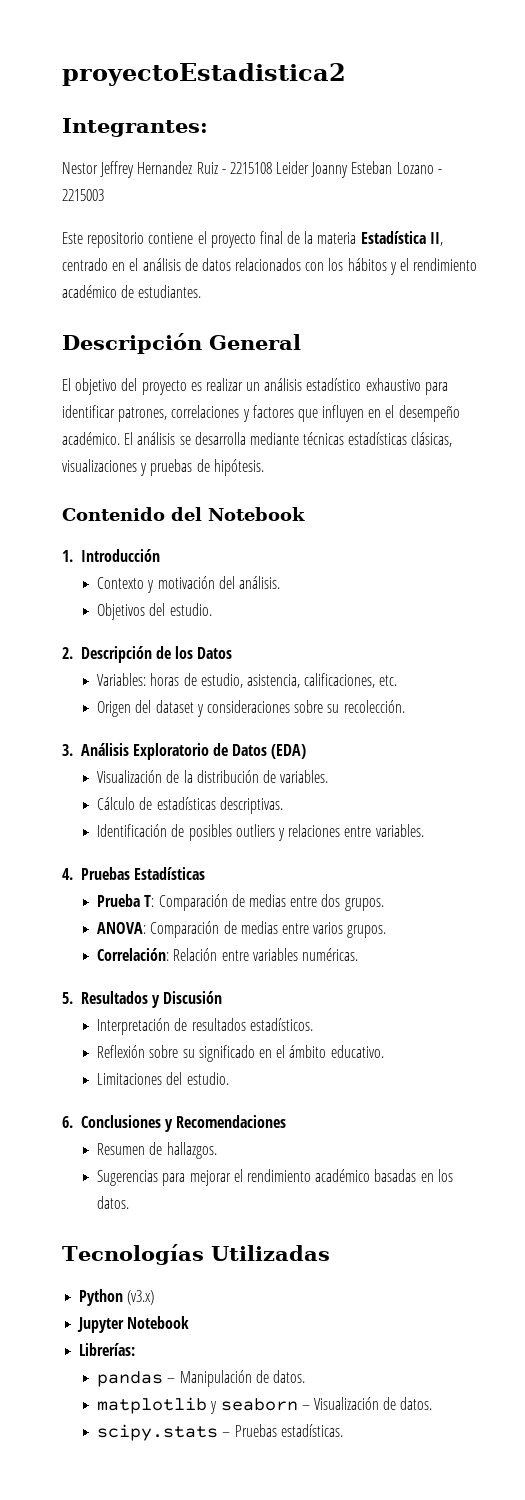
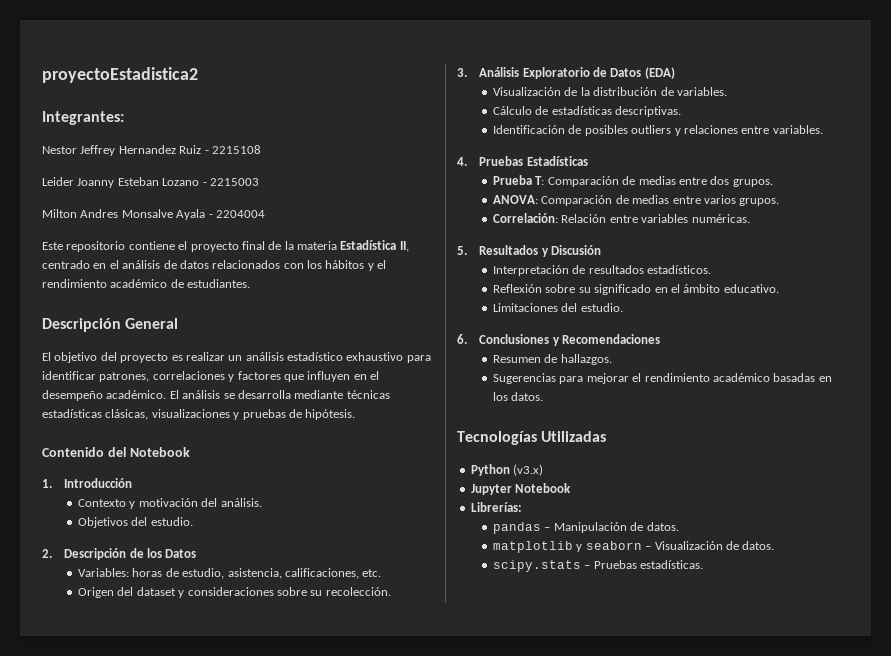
(272, 168) none -> (261, 149) //
(104, 195) none -> [42,209,265,220] // Milton Andres Monsalve Ayala - 2204004

